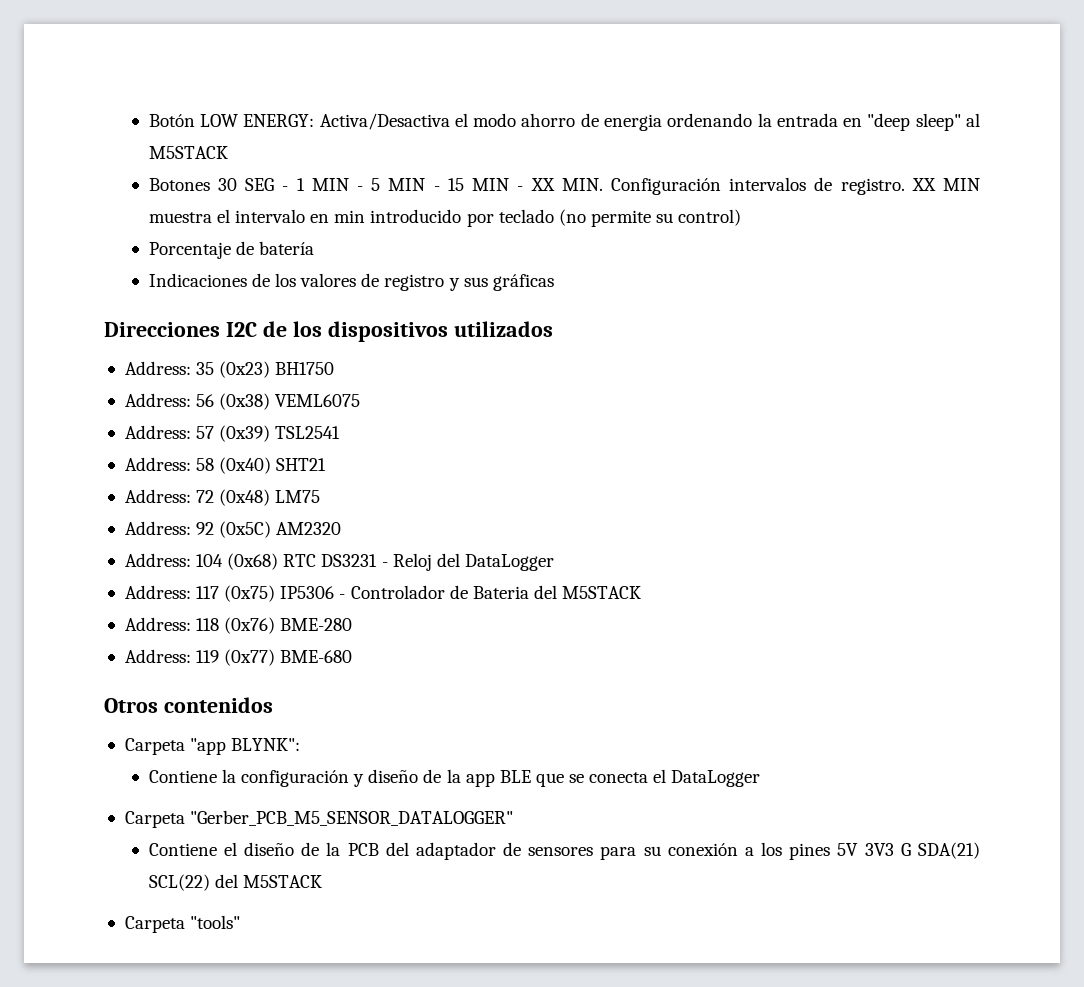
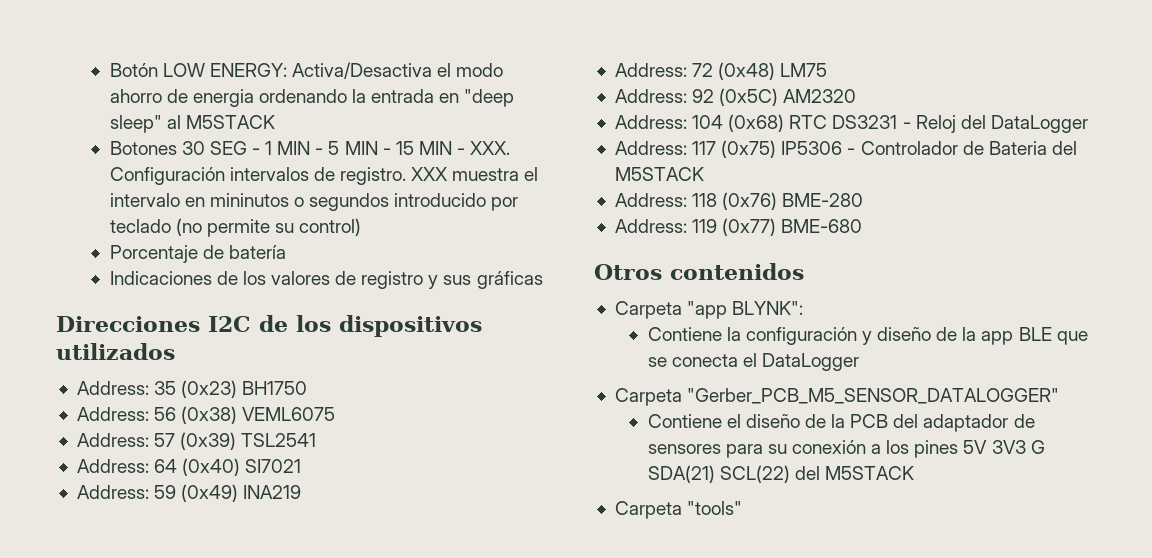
[530,178,603,191] XX MIN. -> [470,141,511,155] XXX.
[911,178,980,191] XX MIN -> [411,167,449,181] XXX
[334,210,366,223] min -> [209,193,390,211] mininutos o segundos
[196,457,327,474] 58 (0x40) SHT21 -> [154,458,302,476] [76,484,302,502] 64 (0x40) SI7021 // Address: 59 (0x49) INA219

